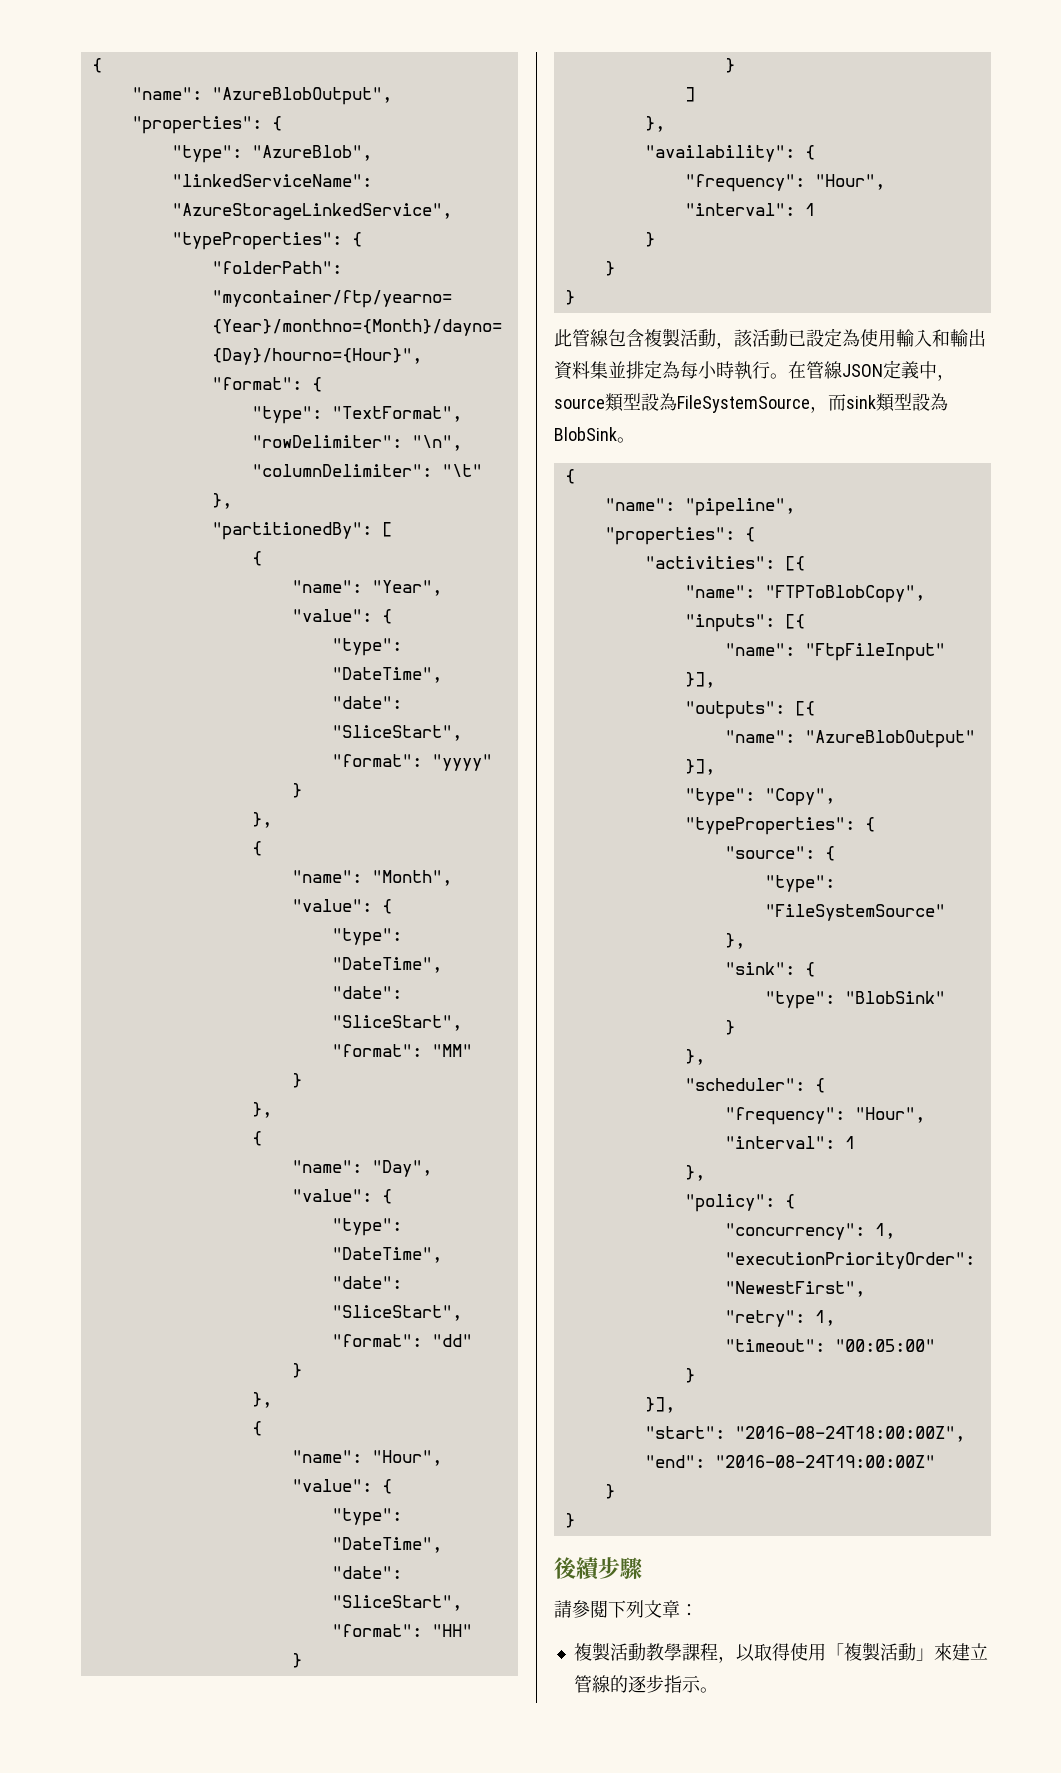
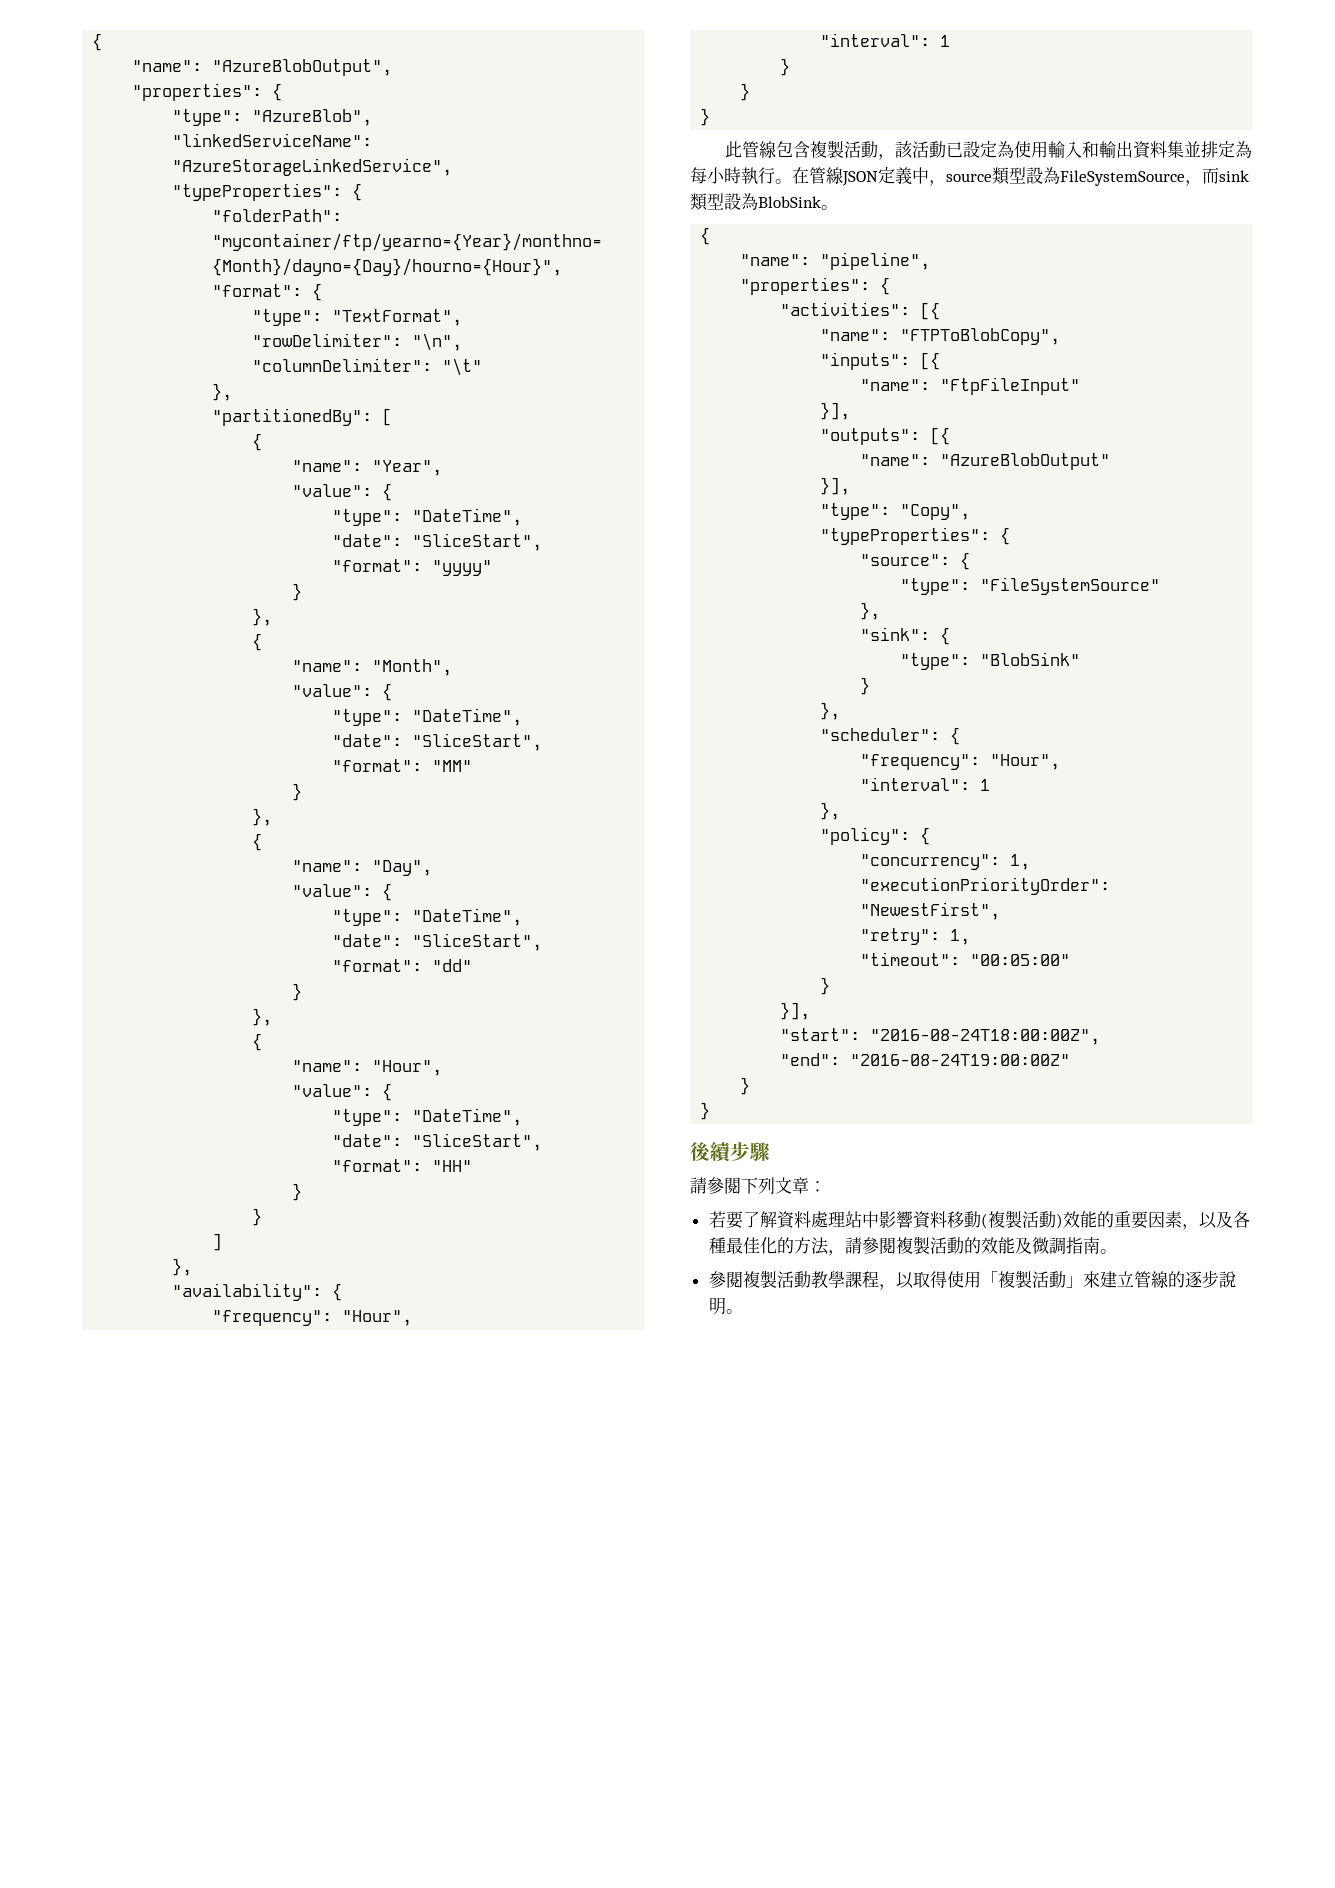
(698, 1610) none -> [708,1210,1250,1230] [708,1236,1117,1256] [708,1271,743,1288] 若要了解資料處理站中影響資料移動(複製活動)效能的重要因素，以及各種最佳化的方法，請參閱複製活動的效能及微調指南。 // 參閱
[663,1675,701,1693] 指示 -> [1218,1271,1236,1288] [708,1297,726,1315] 說明

